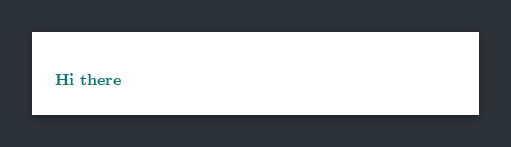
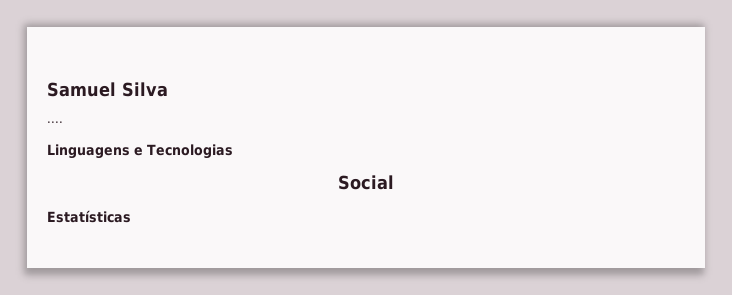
[55,73,121,85] Hi there -> [47,82,168,97] [47,121,63,123] [47,144,233,159] [338,175,394,190] [47,210,131,223] Samuel Silva // .... // Linguagens e Tecnologias // Social // Estatísticas

